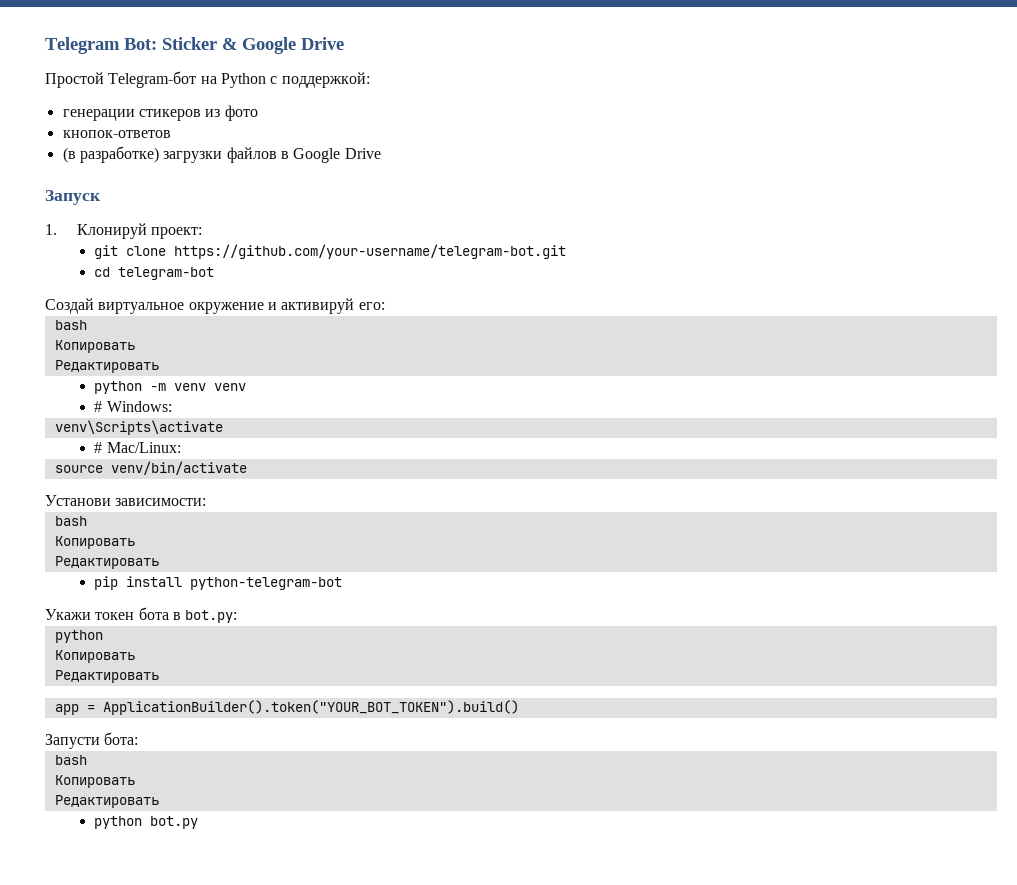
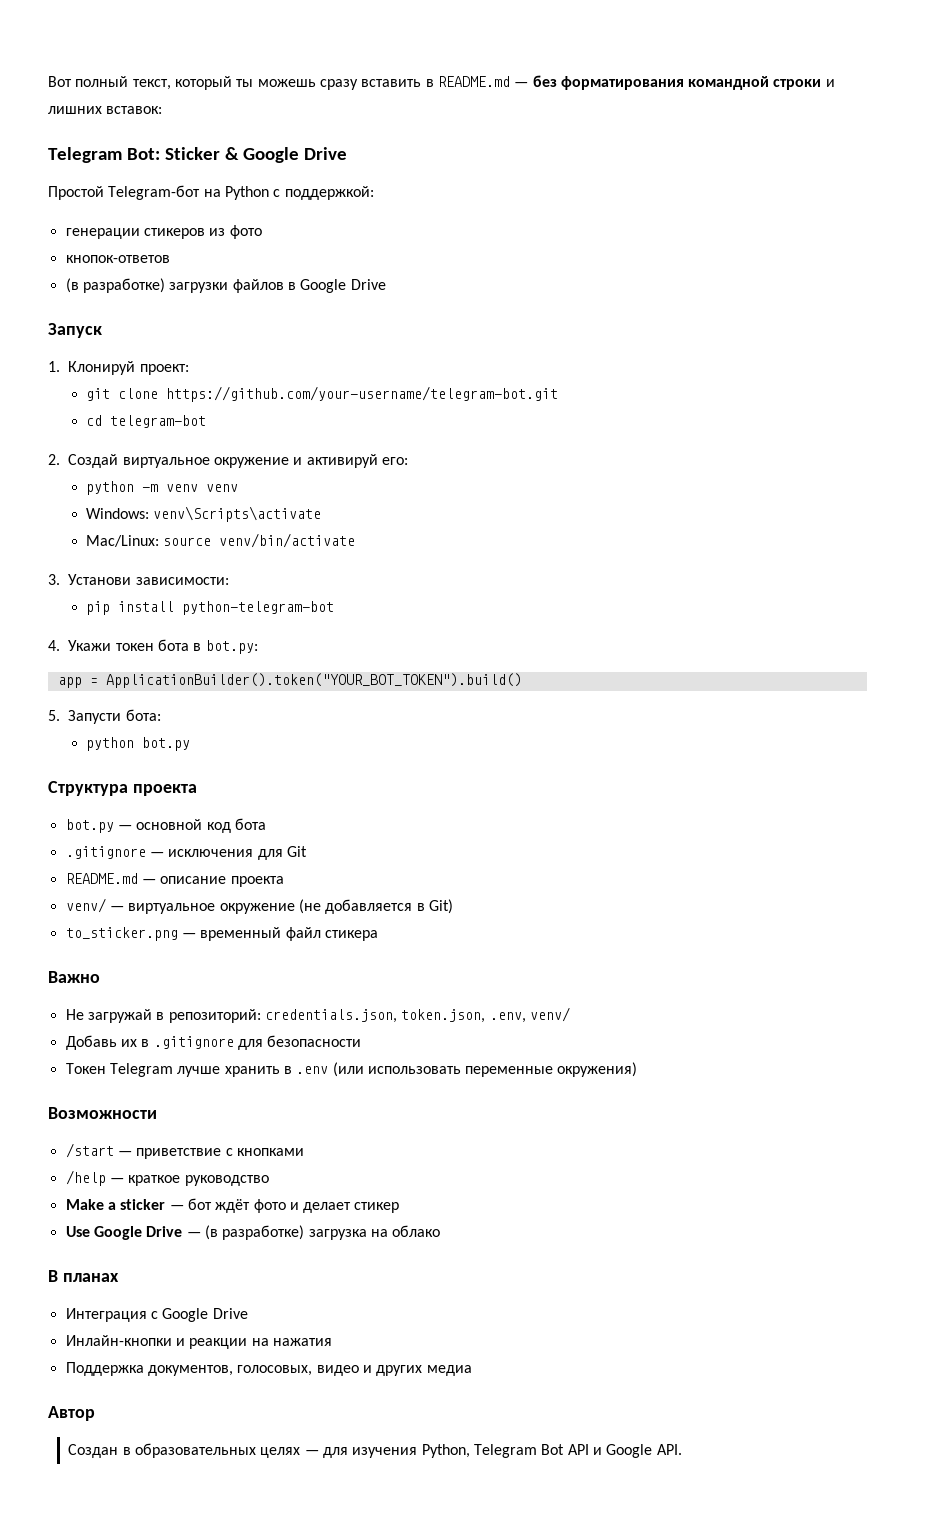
(45, 45) none -> [48,75,835,90] [48,106,163,114] Вот полный текст, который ты можешь сразу вставить в README.md — без форматирования командной строки и лишних вставок: //
(215, 273) none -> [48,454,60,465] 2.
[54,320,87,330] [54,340,135,353] [54,360,159,373] // bash // Копировать // Редактировать -> (409, 461) none
[94,401,103,412] # -> (239, 488) none
(172, 406) // -> (150, 513) none
[94,442,103,453] # -> (322, 514) none
(181, 447) // -> (160, 541) none
(247, 468) none -> [48,574,60,585] 3.
[54,516,87,526] [54,536,135,549] [54,556,159,569] // bash // Копировать // Редактировать -> (229, 581) none
(343, 583) none -> [48,640,60,651] 4.
[54,630,103,643] [54,650,135,663] [54,670,159,683] // python // Копировать // Редактировать -> (258, 647) none
(519, 707) none -> [48,710,60,721] 5.
[54,755,87,765] [54,775,135,788] [54,795,159,808] // bash // Копировать // Редактировать -> (161, 715) none
(199, 822) none -> [48,781,197,796] [65,818,266,833] [65,846,307,860] [65,873,284,887] [65,898,453,914] [65,927,378,941] [48,971,100,983] [65,1007,570,1023] [65,1035,362,1050] [65,1062,638,1077] [48,1107,157,1119] [65,1143,304,1159] [65,1170,269,1186] [65,1198,400,1213] [65,1225,441,1240] [48,1270,119,1282] [65,1308,248,1322] [65,1335,332,1349] [65,1362,472,1376] [48,1406,95,1421] [68,1443,682,1458] // Структура проекта // bot.py — основной код бота // .gitignore — исключения для Git // README.md — описание проекта // venv/ — виртуальное окружение (не добавляется в Git) // to_sticker.png — временный файл стикера // Важно // Не загружай в репозиторий: credentials.json, token.json, .env, venv/ // Добавь их в .gitignore для безопасности // Токен Telegram лучше хранить в .env (или использовать переменные окружения) // Возможности // /start — приветствие с кнопками // /help — краткое руководство // Make a sticker — бот ждёт фото и делает стикер // Use Google Drive — (в разработке) загрузка на облако // В планах // Интеграция с Google Drive // Инлайн-кнопки и реакции на нажатия // Поддержка документов, голосовых, видео и других медиа // Автор // Создан в образовательных целях — для изучения Python, Telegram Bot API и Google API.

